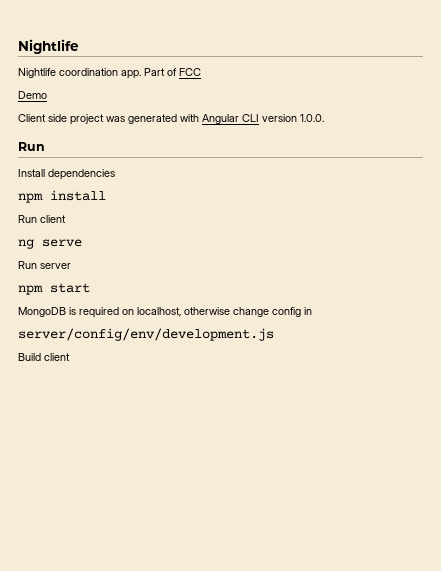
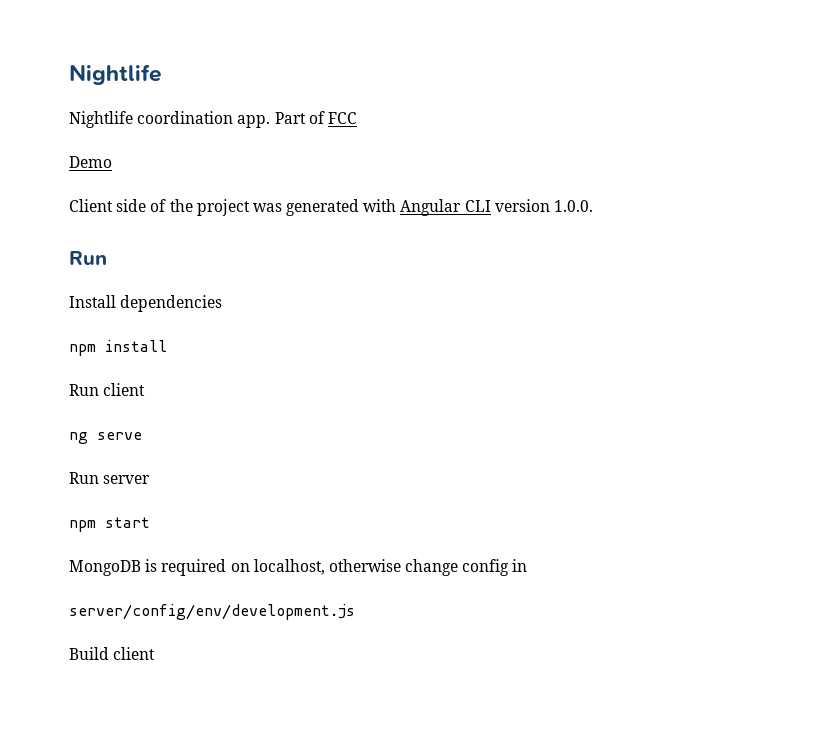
(67, 118) none -> [150,199,193,212] of the

